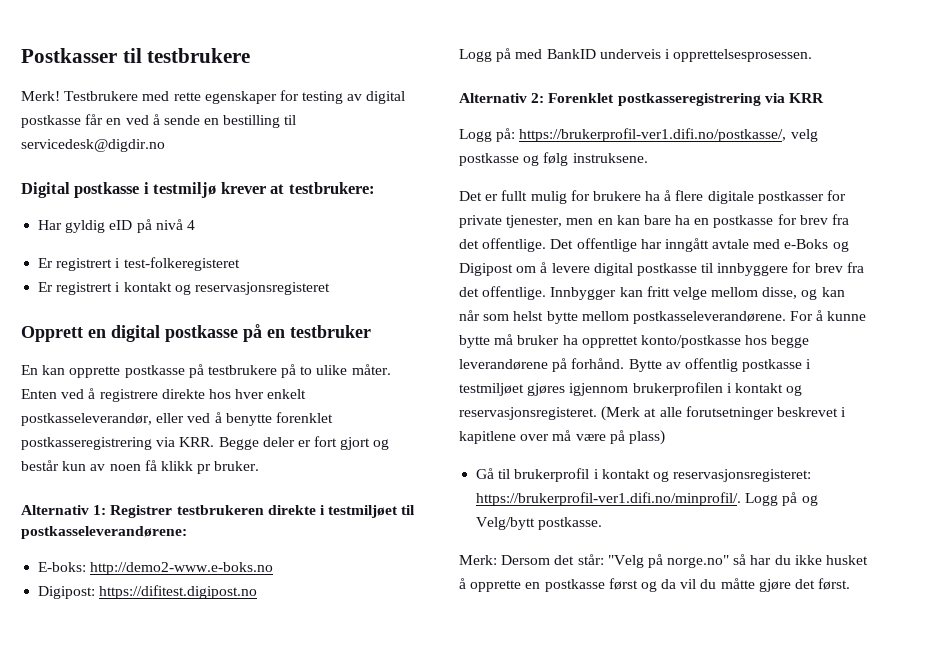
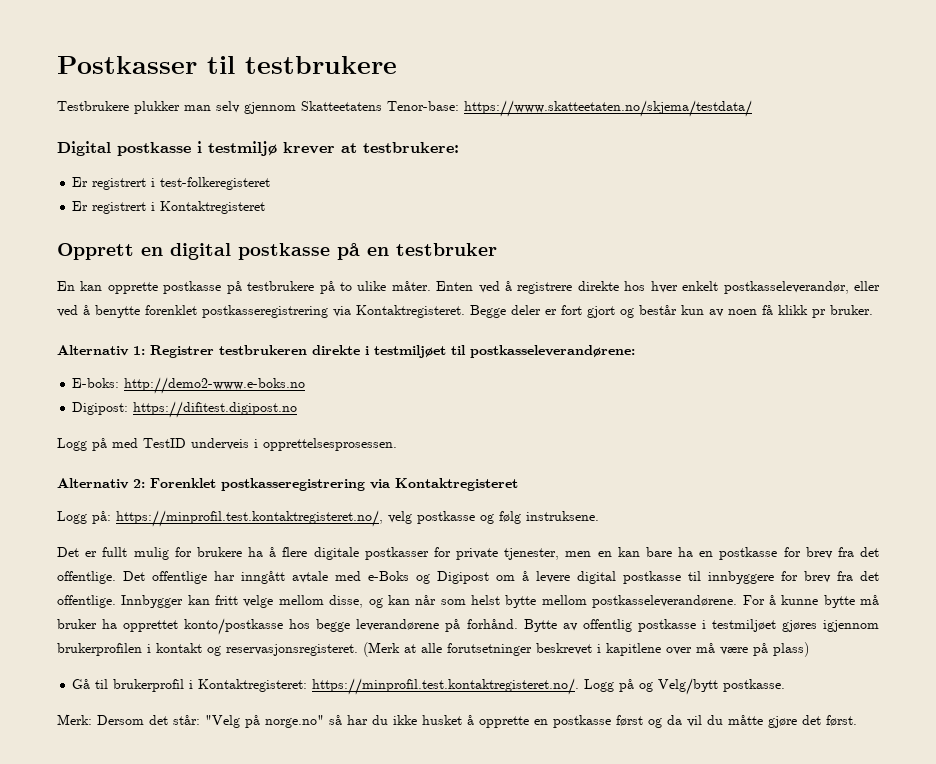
[21,90,406,104] [21,114,297,128] [21,139,165,152] Merk! Testbrukere med rette egenskaper for testing av digital postkasse får en ved å sende en bestilling til servicedesk@digdir.no -> [57,100,752,117] Testbrukere plukker man selv gjennom Skatteetatens Tenor-base: https://www.skatteetaten.no/skjema/testdata/
[38,219,195,233] // Har gyldig eID på nivå 4 -> (459, 147) none
[123,282,330,295] kontakt og reservasjonsregisteret -> [160,201,266,214] Kontaktregisteret
[179,437,215,447] KRR. -> [356,305,465,318] Kontaktregisteret.
[546,49,596,59] BankID -> [143,438,186,448] TestID
[788,93,824,103] KRR -> [395,478,518,491] Kontaktregisteret
[519,128,787,142] https://brukerprofil-ver1.difi.no/postkasse/, -> [116,510,383,527] https://minprofil.test.kontaktregisteret.no/,
[601,469,812,482] [476,492,742,506] kontakt og reservasjonsregisteret: https://brukerprofil-ver1.difi.no/minprofil/. -> [198,678,580,695] Kontaktregisteret: https://minprofil.test.kontaktregisteret.no/.

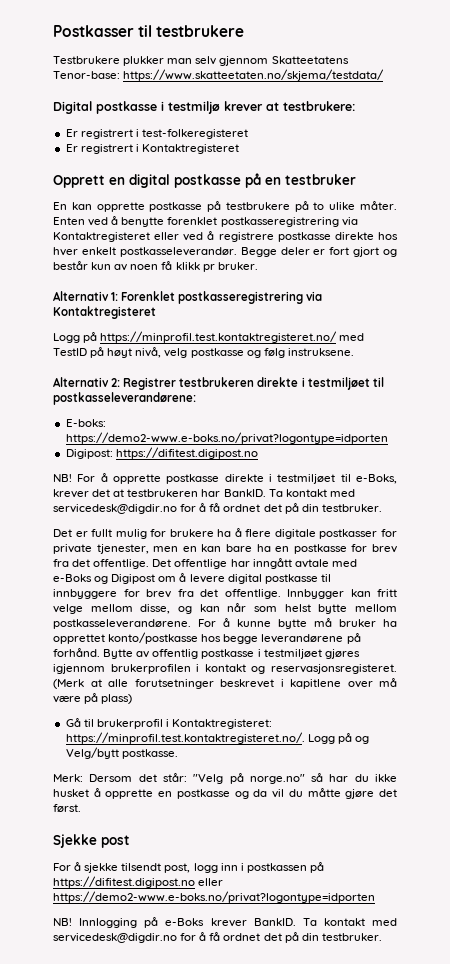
[517,281,881,294] [57,305,465,318] registrere direkte hos hver enkelt postkasseleverandør, eller ved å benytte forenklet postkasseregistrering via Kontaktregisteret. -> [121,217,358,227] [53,231,398,242] [53,247,237,257] benytte forenklet postkasseregistrering via Kontaktregisteret eller ved å registrere postkasse direkte hos hver enkelt postkasseleverandør.
(145, 350) none -> [121,291,323,304] [53,306,156,319] [53,331,365,343] [53,347,354,358] [53,377,121,387] Forenklet postkasseregistrering via Kontaktregisteret // Logg på https://minprofil.test.kontaktregisteret.no/ med TestID på høyt nivå, velg postkasse og følg instruksene. // Alternativ 2:
[124,377,306,394] http://demo2-www.e-boks.no -> [65,432,388,444] https://demo2-www.e-boks.no/privat?logontype=idporten
[57,438,397,451] [57,478,518,491] [57,510,599,527] Logg på med TestID underveis i opprettelsesprosessen. // Alternativ 2: Forenklet postkasseregistrering via Kontaktregisteret // Logg på: https://minprofil.test.kontaktregisteret.no/, velg postkasse og følg instruksene. -> [53,473,397,484] [53,489,355,498] [53,503,382,514] NB! For å opprette postkasse direkte i testmiljøet til e-Boks, krever det at testbrukeren har BankID. Ta kontakt med servicedesk@digdir.no for å få ordnet det på din testbruker.
[616,715,643,726] først -> (230, 794) none
(857, 720) none -> [53,834,130,848] [53,862,324,873] [53,876,224,888] [53,891,375,903] [53,917,397,928] [53,932,382,943] // Sjekke post // For å sjekke tilsendt post, logg inn i postkassen på https://difitest.digipost.no eller https://demo2-www.e-boks.no/privat?logontype=idporten // NB! Innlogging på e-Boks krever BankID. Ta kontakt med servicedesk@digdir.no for å få ordnet det på din testbruker.

